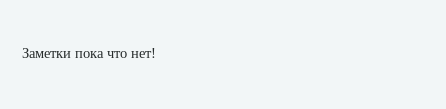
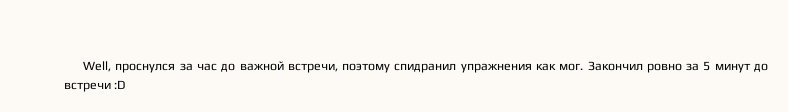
[22,48,156,58] Заметки пока что нет! -> [83,61,769,73] [64,80,126,92] Well, проснулся за час до важной встречи, поэтому спидранил упражнения как мог. Закончил ровно за 5 минут до встречи :D

